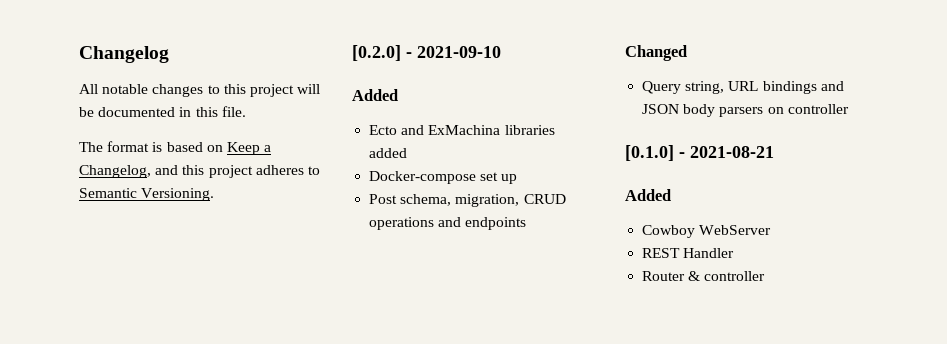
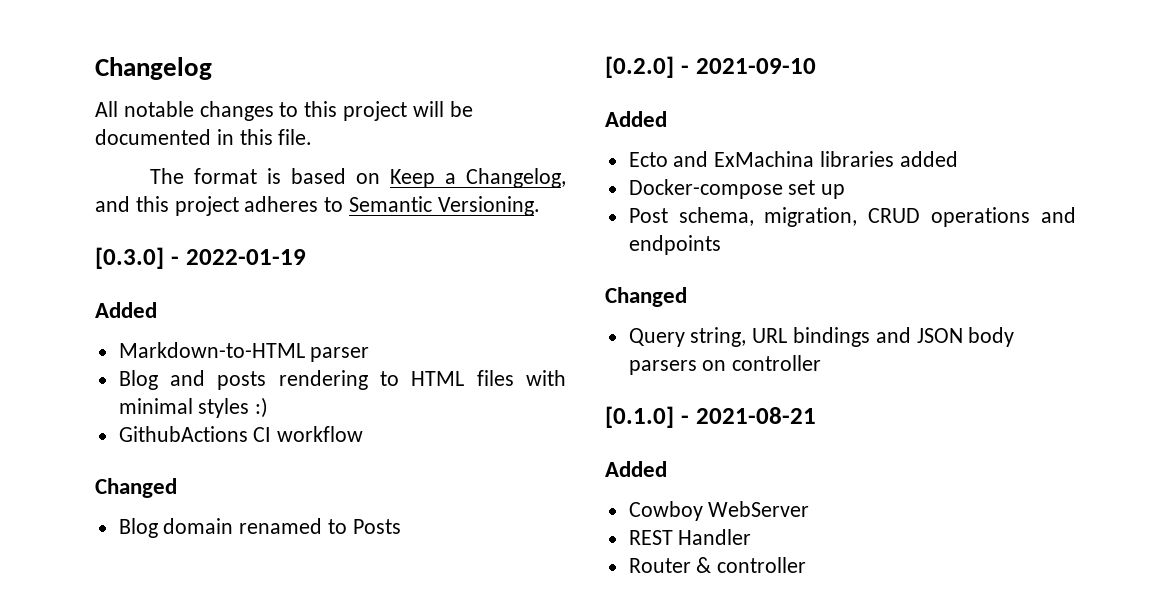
(215, 194) none -> [95,247,306,269] [95,302,157,318] [118,342,370,362] [118,370,566,390] [118,397,269,418] [118,426,364,442] [95,478,177,498] [118,518,401,538] // [0.3.0] - 2022-01-19 // Added // Markdown-to-HTML parser // Blog and posts rendering to HTML files with minimal styles :) // GithubActions CI workflow // Changed // Blog domain renamed to Posts

